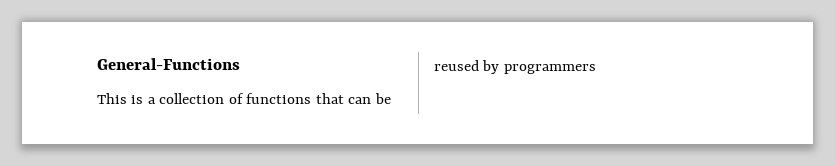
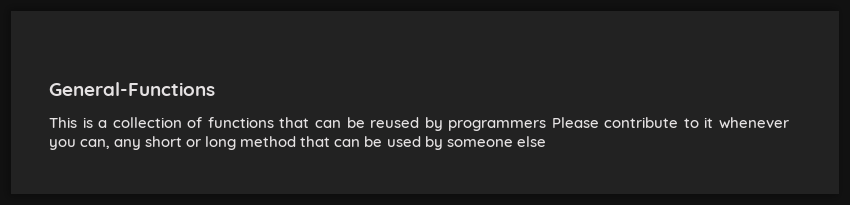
(596, 69) none -> [551,117,789,129] [49,136,546,150] Please contribute to it whenever you can, any short or long method that can be used by someone else

